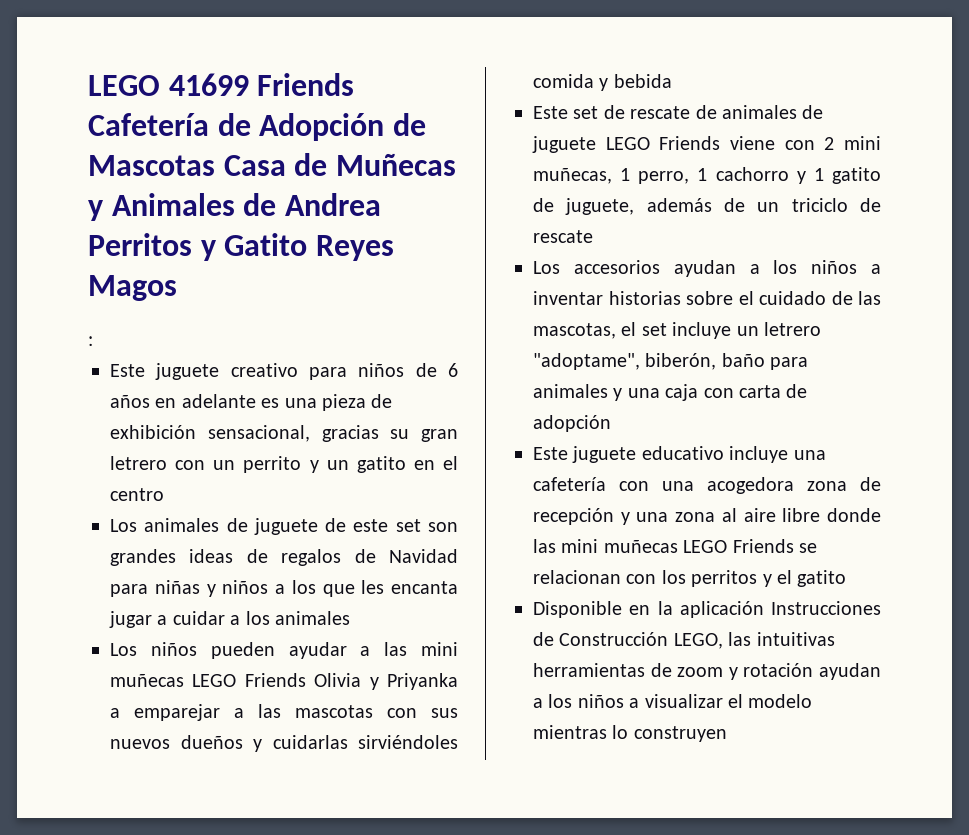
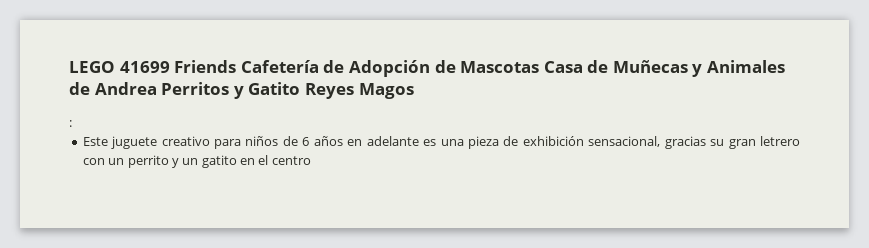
[110,518,458,535] [110,549,458,566] [110,580,458,597] [109,611,350,628] [110,642,458,659] [110,673,458,690] [110,704,458,721] [110,735,458,752] [533,74,672,91] [533,105,824,119] [532,136,882,153] [533,167,881,184] [533,198,881,215] [533,230,593,243] [533,260,881,277] [533,291,881,305] [533,322,821,339] [533,353,809,370] [533,384,808,401] [533,415,611,432] [533,446,826,463] [533,477,881,494] [533,508,881,525] [533,539,817,553] [533,570,847,587] [533,601,881,618] [533,632,835,649] [533,663,881,680] [533,694,813,708] [533,725,727,742] // Los animales de juguete de este set son grandes ideas de regalos de Navidad para niñas y niños a los que les encanta jugar a cuidar a los animales // Los niños pueden ayudar a las mini muñecas LEGO Friends Olivia y Priyanka a emparejar a las mascotas con sus nuevos dueños y cuidarlas sirviéndoles comida y bebida // Este set de rescate de animales de juguete LEGO Friends viene con 2 mini muñecas, 1 perro, 1 cachorro y 1 gatito de juguete, además de un triciclo de rescate // Los accesorios ayudan a los niños a inventar historias sobre el cuidado de las mascotas, el set incluye un letrero "adoptame", biberón, baño para animales y una caja con carta de adopción // Este juguete educativo incluye una cafetería con una acogedora zona de recepción y una zona al aire libre donde las mini muñecas LEGO Friends se relacionan con los perritos y el gatito // Disponible en la aplicación Instrucciones de Construcción LEGO, las intuitivas herramientas de zoom y rotación ayudan a los niños a visualizar el modelo mientras lo construyen -> (311, 160) none

